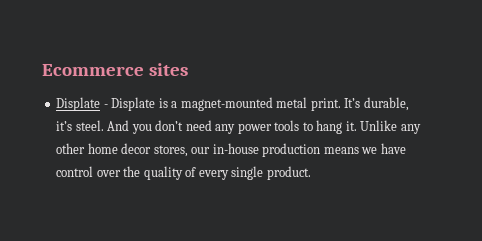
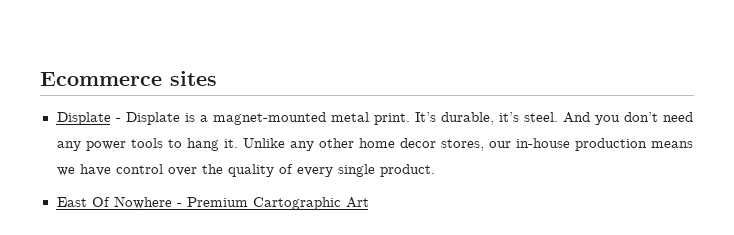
(311, 173) none -> [56,196,369,210] // East Of Nowhere - Premium Cartographic Art

